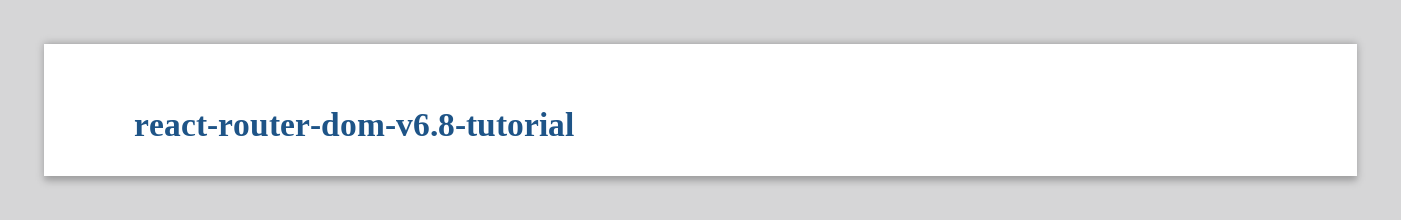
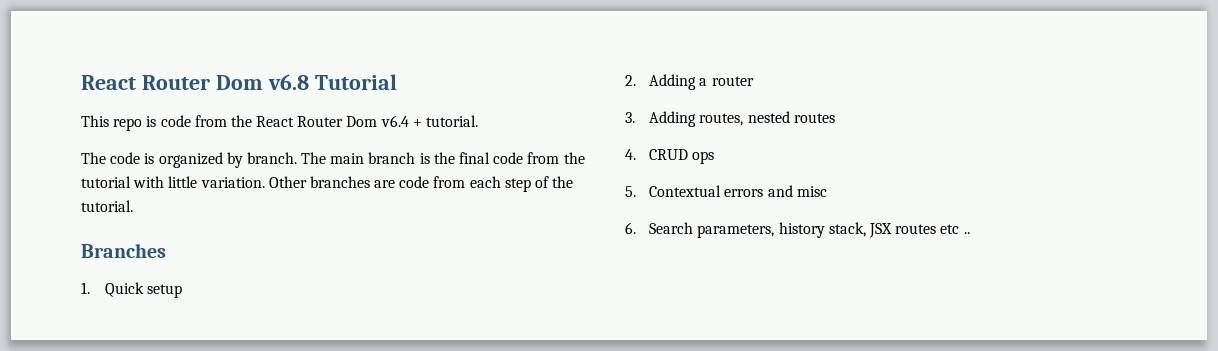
[134,112,574,136] react-router-dom-v6.8-tutorial -> [81,74,397,90] [81,115,479,131] [81,152,585,168] [81,176,574,192] [81,200,133,212] [81,243,166,258] [81,282,183,298] [625,74,754,90] [625,111,835,127] [625,149,715,164] [625,185,827,197] [625,222,970,238] React Router Dom v6.8 Tutorial // This repo is code from the React Router Dom v6.4 + tutorial. // The code is organized by branch. The main branch is the final code from the tutorial with little variation. Other branches are code from each step of the tutorial. // Branches // 1. Quick setup // 2. Adding a router // 3. Adding routes, nested routes // 4. CRUD ops // 5. Contextual errors and misc // 6. Search parameters, history stack, JSX routes etc ..

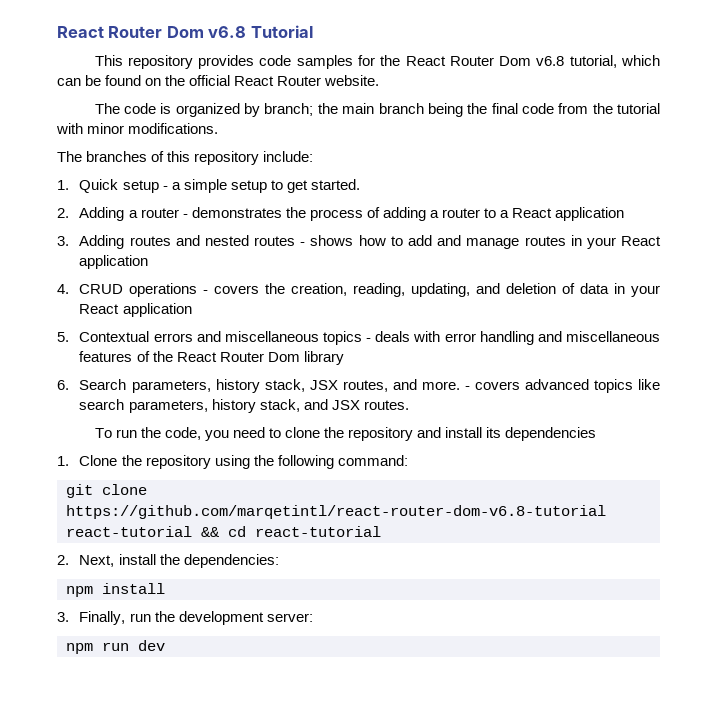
[113,115,479,131] repo is code from the React Router Dom v6.4 + tutorial. -> [127,55,660,69] [57,75,380,86] repository provides code samples for the React Router Dom v6.8 tutorial, which can be found on the official React Router website.
[246,152,327,164] branch. The -> [264,103,338,116] branch; the
[419,153,430,164] is -> [427,103,463,117] being
[168,176,574,192] [81,200,133,212] [81,243,166,258] [81,282,183,298] [625,74,754,90] little variation. Other branches are code from each step of the tutorial. // Branches // 1. Quick setup // 2. Adding a router -> [87,123,219,134] [57,151,314,165] [57,179,360,193] [57,207,625,221] minor modifications. // The branches of this repository include: // 1. Quick setup - a simple setup to get started. // 2. Adding a router - demonstrates the process of adding a router to a React application
[699,113,744,126] routes, -> [129,235,200,246] routes and
[625,149,715,164] [625,185,827,197] // 4. CRUD ops // 5. Contextual errors and misc -> [300,235,662,249] [79,255,149,269] [57,283,661,297] [79,303,192,317] [57,331,660,345] [79,351,344,365] - shows how to add and manage routes in your React application // 4. CRUD operations - covers the creation, reading, updating, and deletion of data in your React application // 5. Contextual errors and miscellaneous topics - deals with error handling and miscellaneous features of the React Router Dom library
[895,224,970,234] routes etc .. -> [342,379,660,393] [79,399,409,413] [94,427,597,441] [57,455,408,469] [66,484,147,498] [66,505,606,519] [66,526,381,537] [57,554,279,568] [66,583,165,597] [57,611,313,625] [66,640,165,654] routes, and more. - covers advanced topics like search parameters, history stack, and JSX routes. // To run the code, you need to clone the repository and install its dependencies // 1. Clone the repository using the following command: // git clone https://github.com/marqetintl/react-router-dom-v6.8-tutorial react-tutorial && cd react-tutorial // 2. Next, install the dependencies: // npm install // 3. Finally, run the development server: // npm run dev

